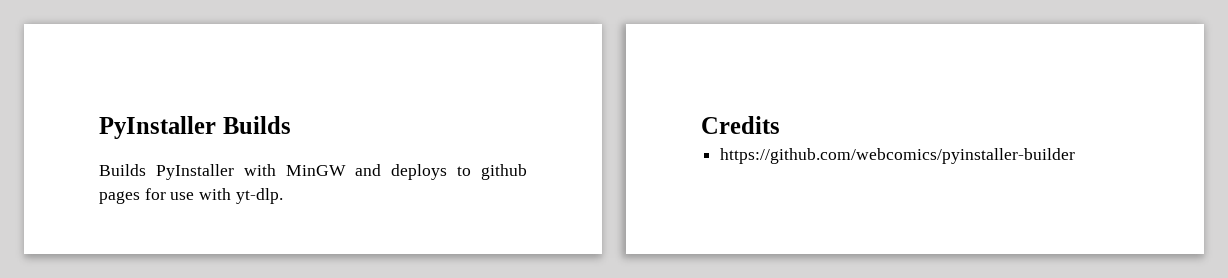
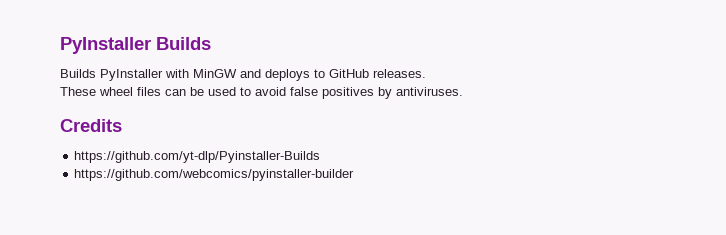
[480,164,527,180] [99,188,283,204] github pages for use with yt-dlp. -> [329,69,426,78] [60,87,463,99] GitHub releases. // These wheel files can be used to avoid false positives by antiviruses.
(780, 125) none -> [74,151,321,163] // https://github.com/yt-dlp/Pyinstaller-Builds

